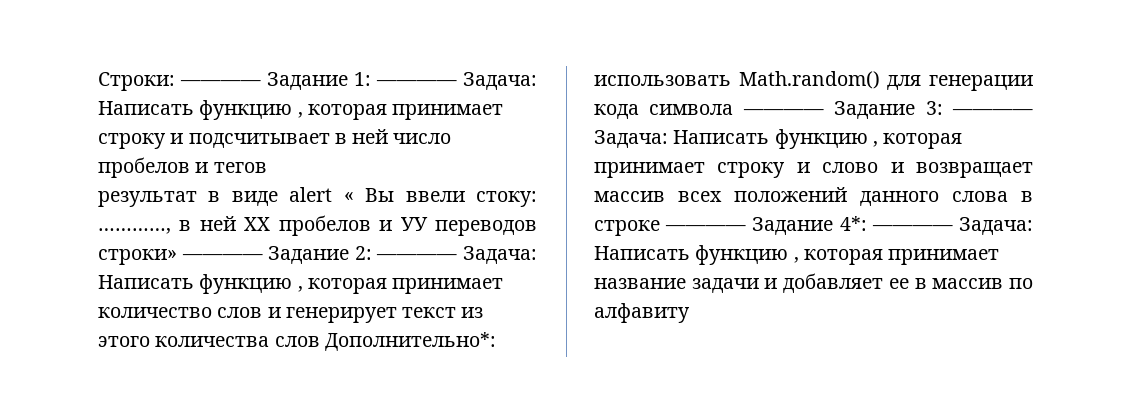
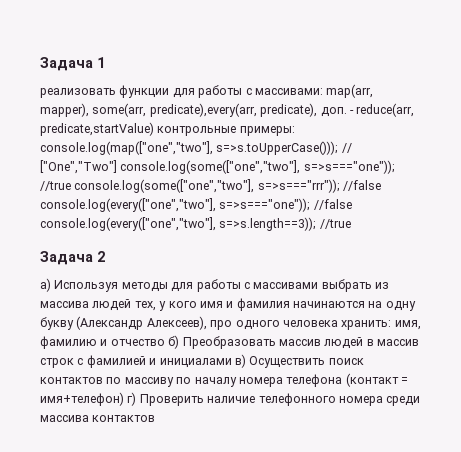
[98,72,537,91] [98,100,504,120] [98,129,452,149] [98,157,267,178] [98,187,537,207] [98,215,537,236] [98,246,537,265] [98,274,504,294] [98,307,484,323] [98,332,496,351] [594,71,1033,91] [594,101,1033,119] [594,129,963,149] [594,162,1033,178] [594,187,1033,206] [594,216,1033,236] [594,245,1000,265] [594,273,1033,293] [594,303,690,323] Строки: ———— Задание 1: ———— Задача: Написать функцию , которая принимает строку и подсчитывает в ней число пробелов и тегов // результат в виде alert « Вы ввели стоку: …………, в ней ХХ пробелов и УУ переводов строки» ———— Задание 2: ———— Задача: Написать функцию , которая принимает количество слов и генерирует текст из этого количества слов Дополнительно*: использовать Math.random() для генерации кода символа ———— Задание 3: ———— Задача: Написать функцию , которая принимает строку и слово и возвращает массив всех положений данного слова в строке ———— Задание 4*: ———— Задача: Написать функцию , которая принимает название задачи и добавляет ее в массив по алфавиту -> [40,57,105,71] [40,84,374,98] [40,103,415,117] [40,122,295,136] [40,141,352,155] [40,160,395,174] [40,179,382,193] [40,198,352,212] [40,217,351,231] [40,251,105,265] [40,278,389,292] [40,298,416,311] [40,316,421,330] [40,335,419,349] [40,354,364,368] [40,373,408,387] [40,392,421,406] [40,415,156,422] Задача 1 // реализовать функции для работы с массивами: map(arr, mapper), some(arr, predicate),every(arr, predicate), доп. - reduce(arr, predicate,startValue) контрольные примеры: console.log(map(["one","two"], s=>s.toUpperCase())); // ["One","Two"] console.log(some(["one","two"], s=>s==="one")); //true console.log(some(["one","two"], s=>s==="rrr")); //false console.log(every(["one","two"], s=>s==="one")); //false console.log(every(["one","two"], s=>s.length==3)); //true // Задача 2 // а) Используя методы для работы с массивами выбрать из массива людей тех, у кого имя и фамилия начинаются на одну букву (Александр Алексеев), про одного человека хранить: имя, фамилию и отчество б) Преобразовать массив людей в массив строк с фамилией и инициалами в) Осуществить поиск контактов по массиву по началу номера телефона (контакт = имя+телефон) г) Проверить наличие телефонного номера среди массива контактов

